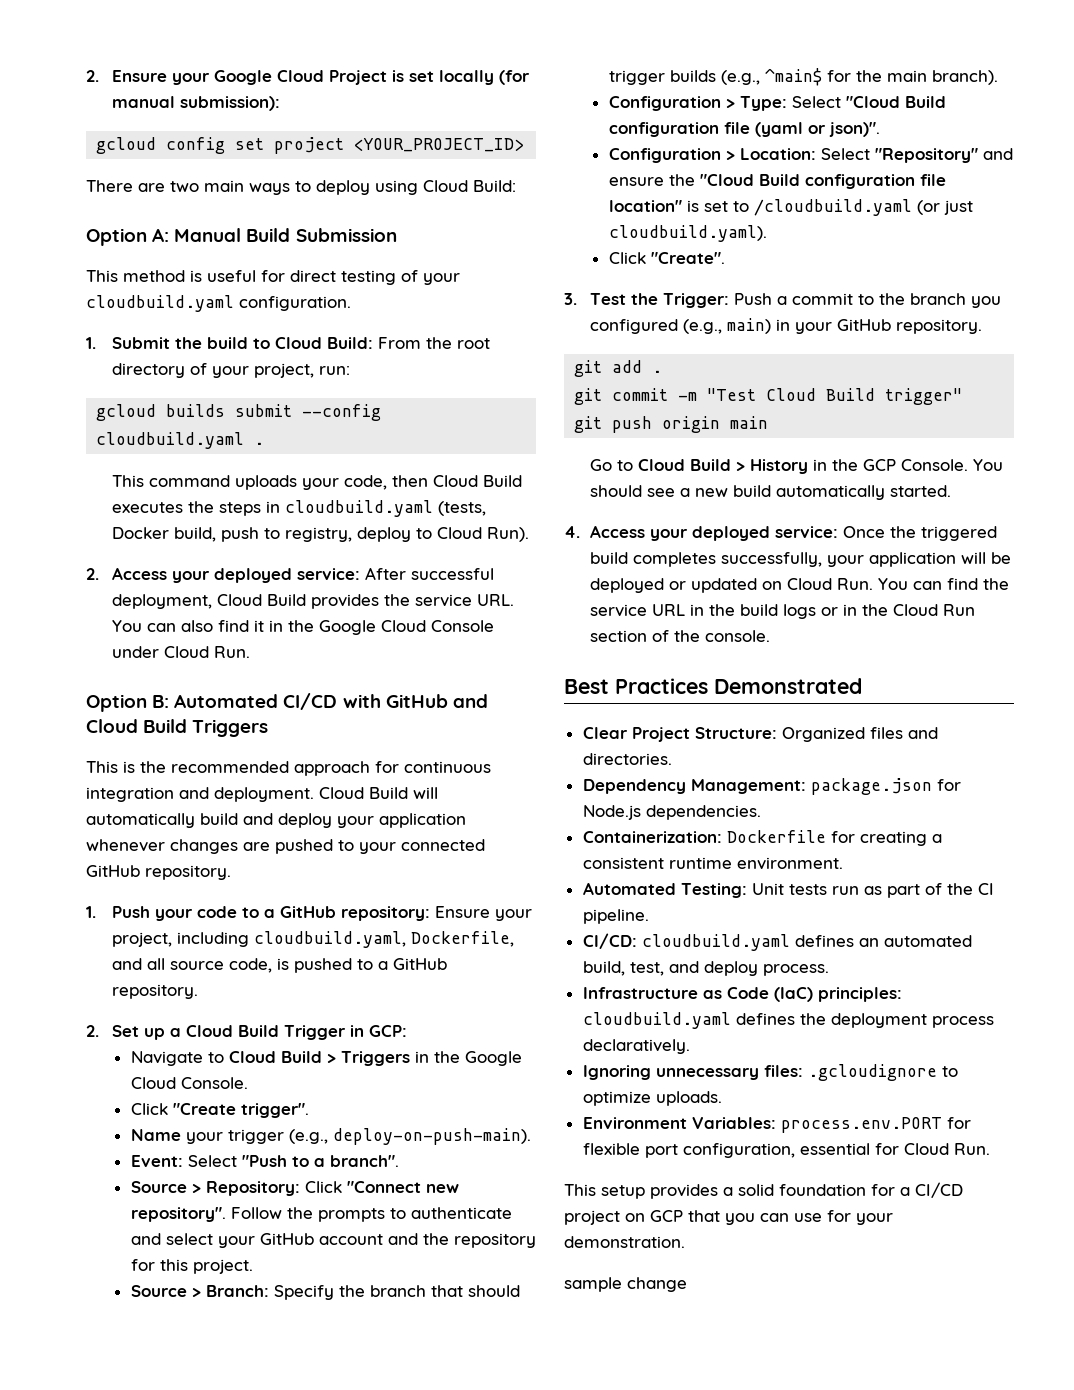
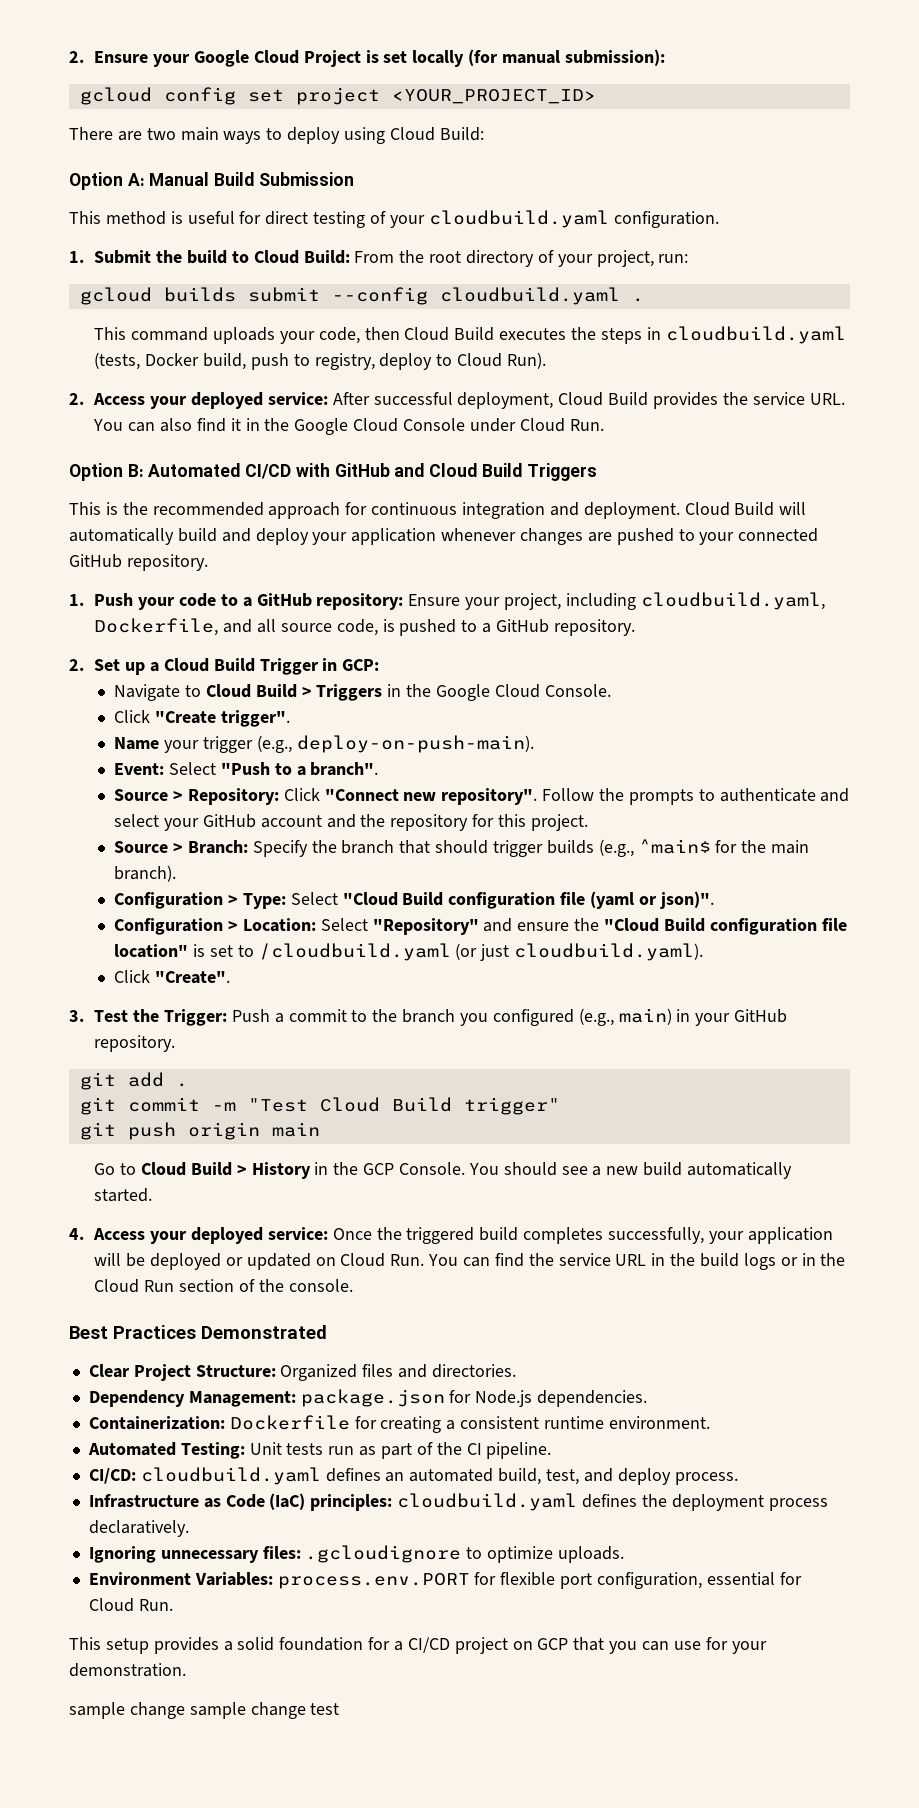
(687, 1284) none -> [189,1702,340,1719] sample change test

